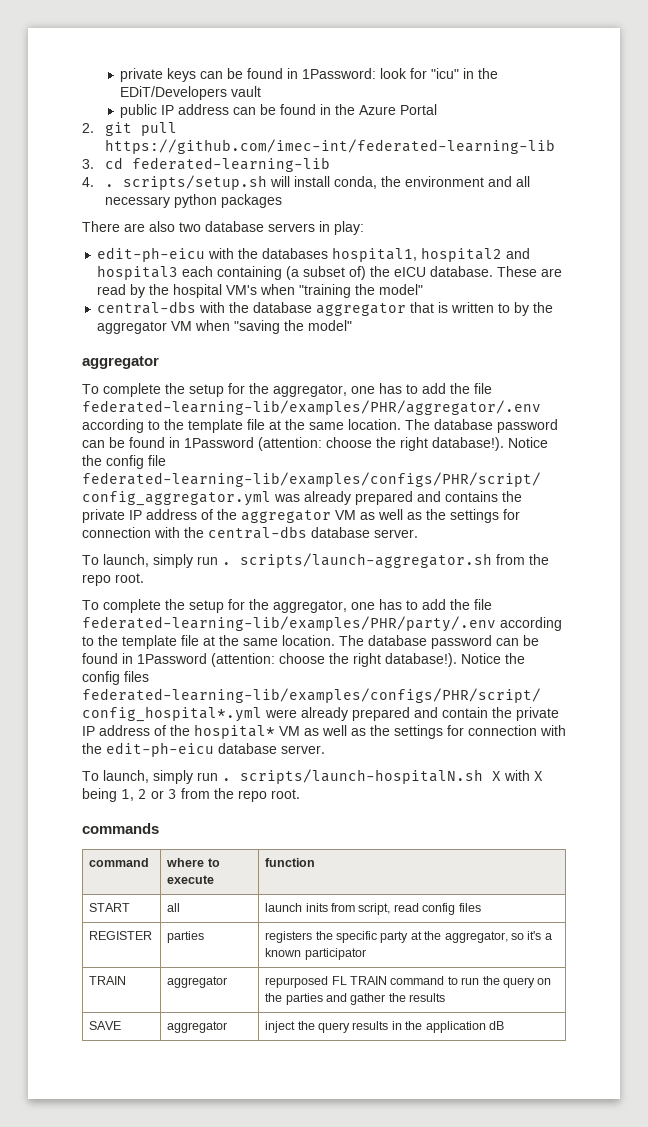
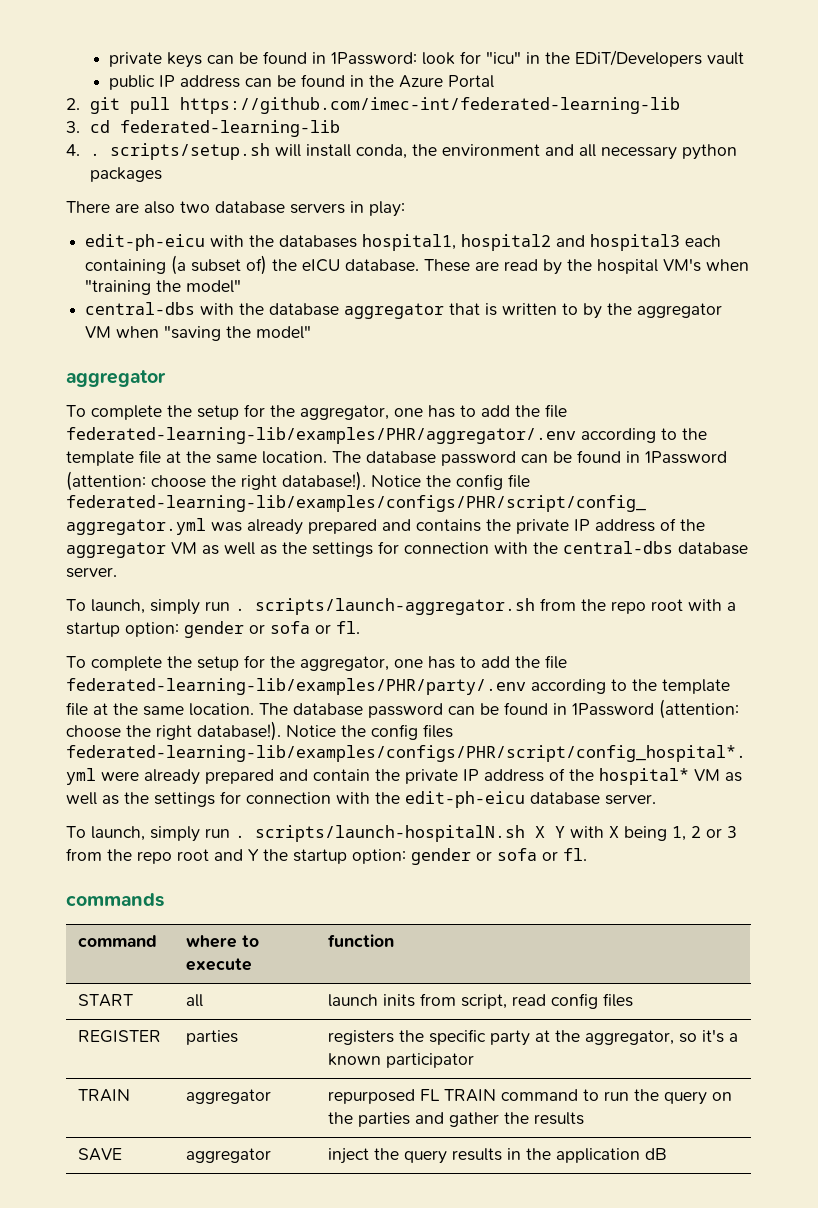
[115,573,144,583] root. -> [651,599,736,611] [66,621,360,638] root with a startup option: gender or sofa or fl.
(501, 776) none -> [555,826,565,838] Y
[271,789,300,799] root. -> [177,848,587,865] root and Y the startup option: gender or sofa or fl.

